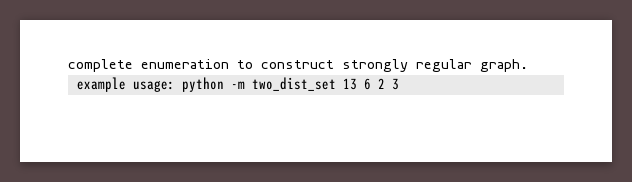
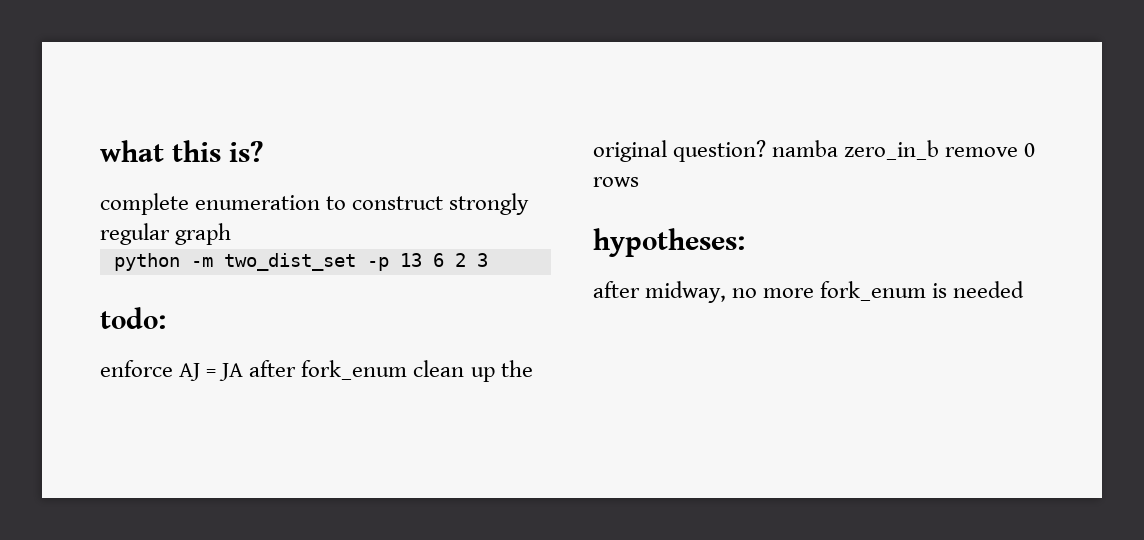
(68, 65) none -> [100,140,263,162] what this is? //
[480,59,528,72] [76,77,175,92] graph. // example usage: -> [175,223,232,245] graph //
(336, 84) none -> [366,257,389,271] -p
(399, 84) none -> [100,307,166,329] [100,360,533,382] [593,140,1036,162] [593,177,639,187] [593,228,745,257] [593,281,1025,303] // todo: // enforce AJ = JA after fork_enum clean up the original question? namba zero_in_b remove 0 rows // hypotheses: // after midway, no more fork_enum is needed

